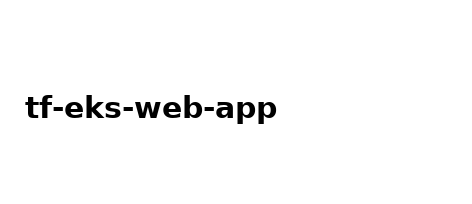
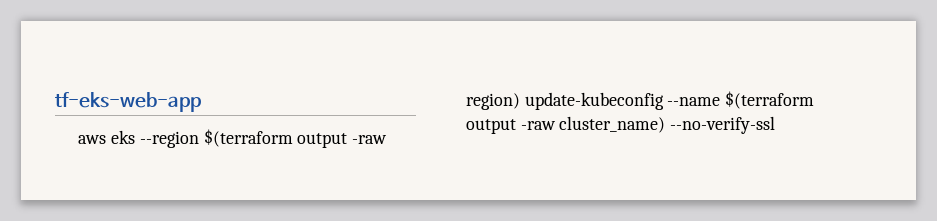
(277, 109) none -> [78,129,388,148] [466,91,815,110] [466,116,776,134] // aws eks --region $(terraform output -raw region) update-kubeconfig --name $(terraform output -raw cluster_name) --no-verify-ssl

